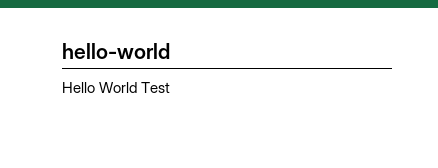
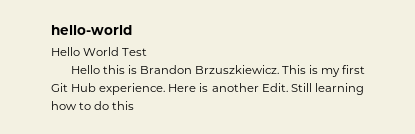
(171, 87) none -> [70,65,366,77] [51,83,364,95] [51,101,135,110] // Hello this is Brandon Brzuszkiewicz. This is my first Git Hub experience. Here is another Edit. Still learning how to do this

